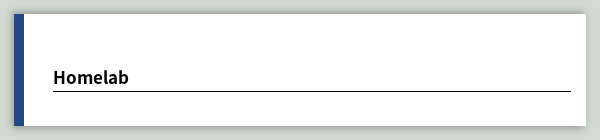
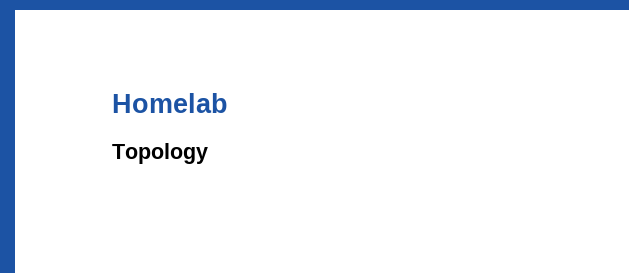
(129, 77) none -> [112,143,208,164] // Topology

